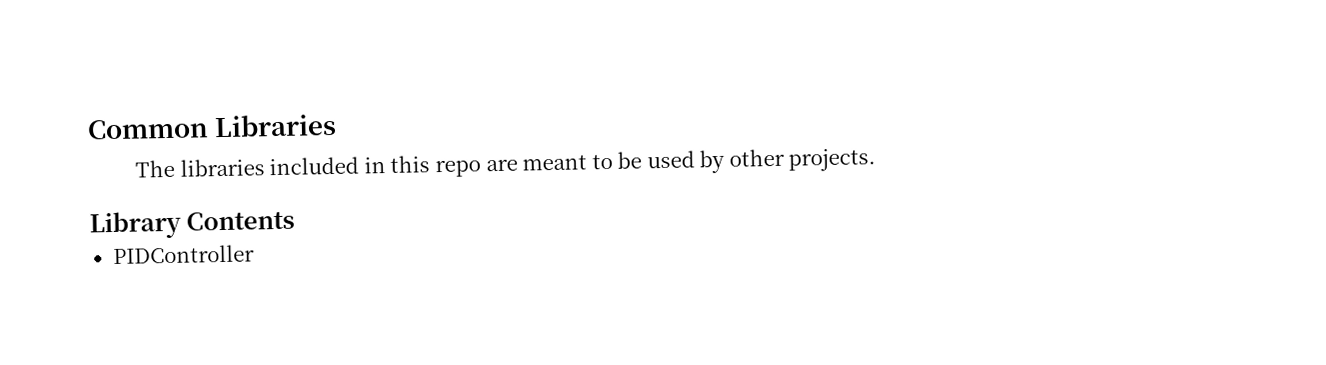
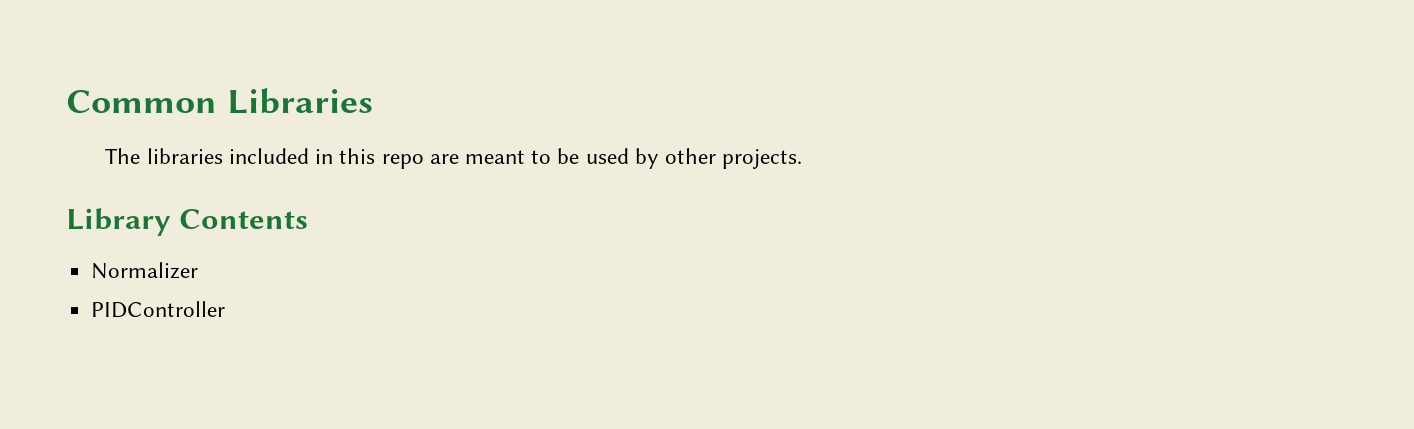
(296, 220) none -> [91,262,199,279] // Normalizer

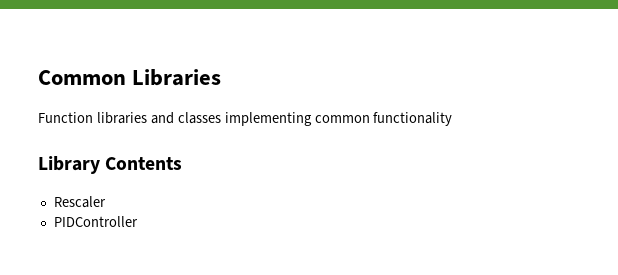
[105,148,803,169] The libraries included in this repo are meant to be used by other projects. -> [38,112,453,126] Function libraries and classes implementing common functionality
[91,262,199,279] Normalizer -> [53,196,106,208] Rescaler

